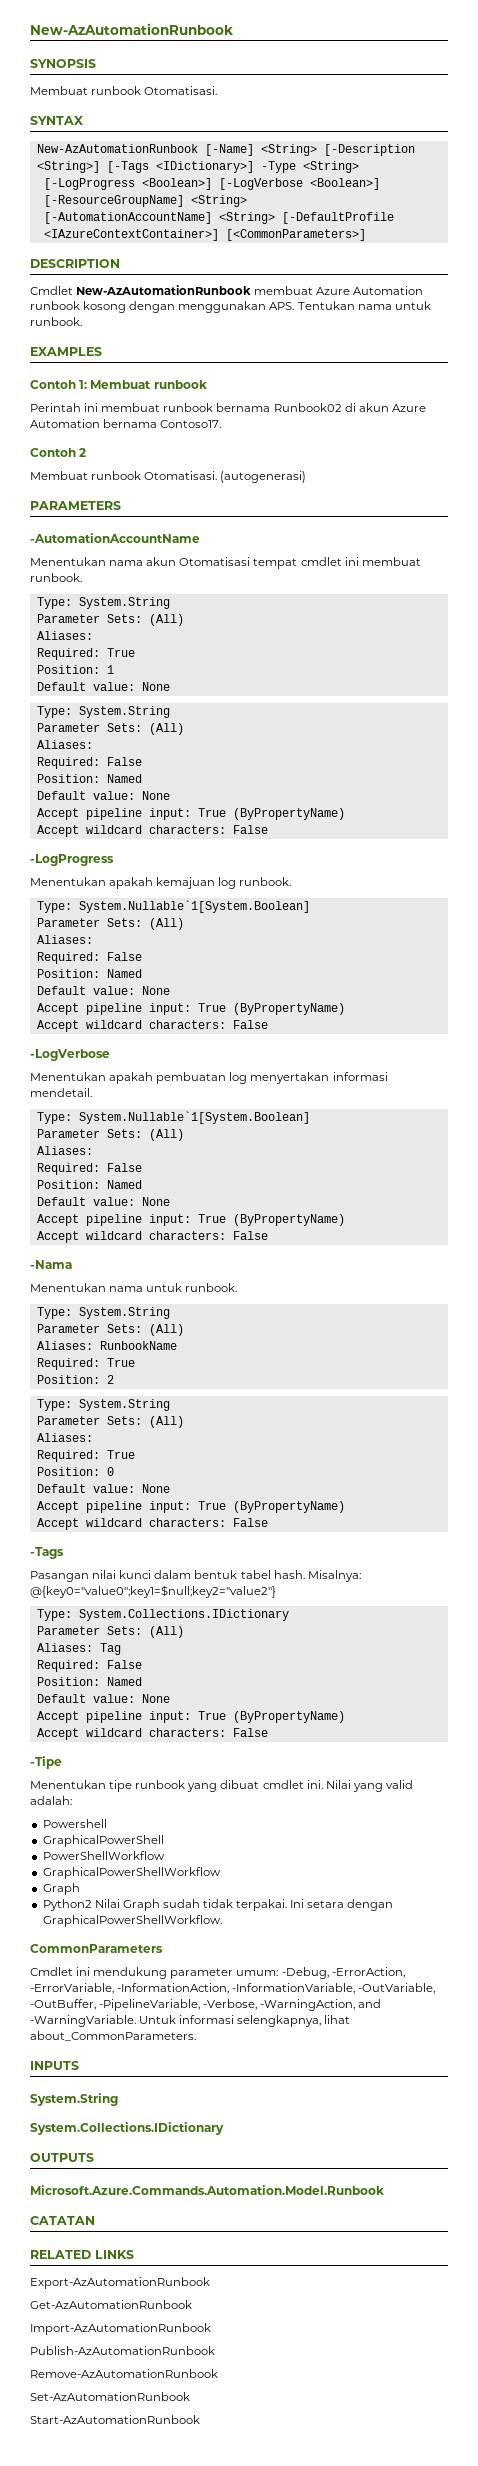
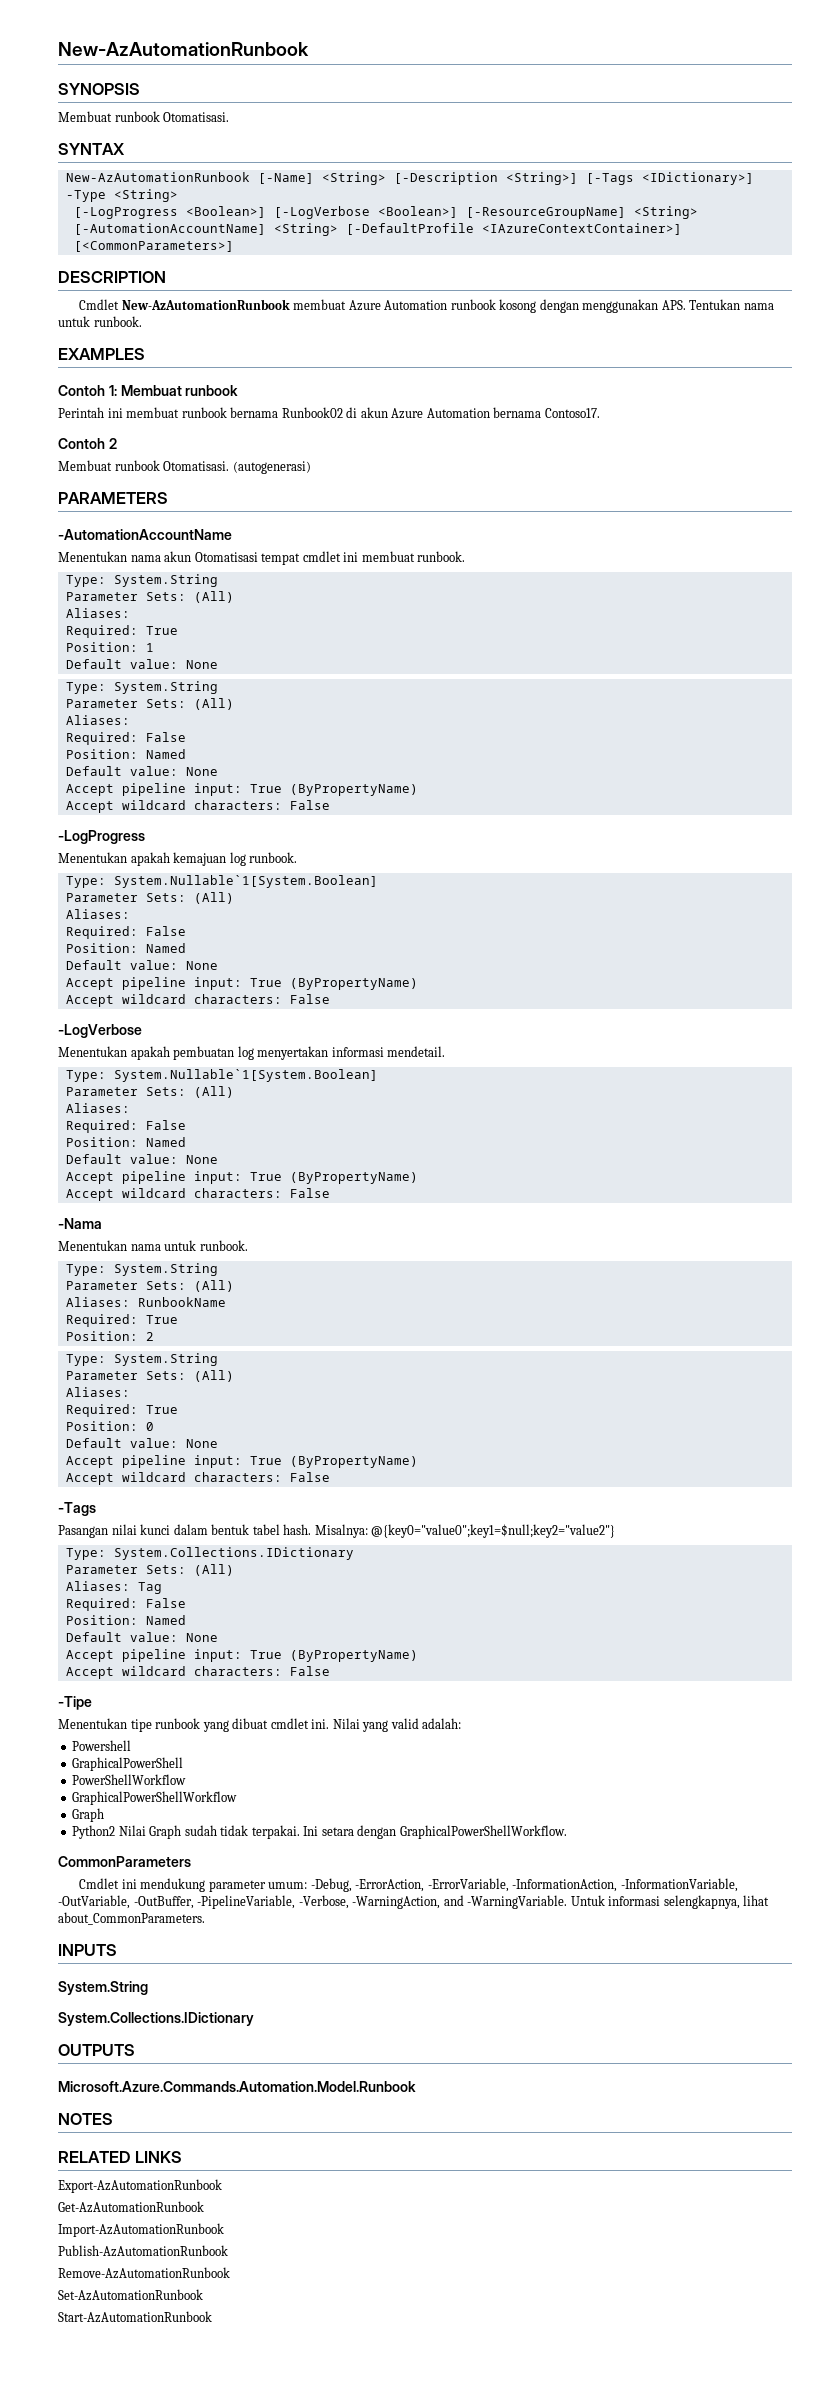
[30,2216,95,2225] CATATAN -> [58,2113,113,2125] NOTES

